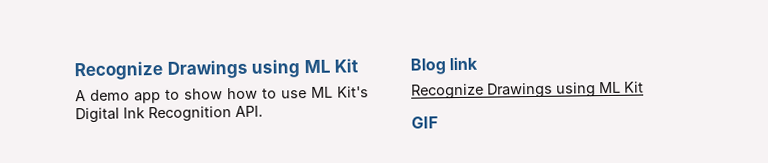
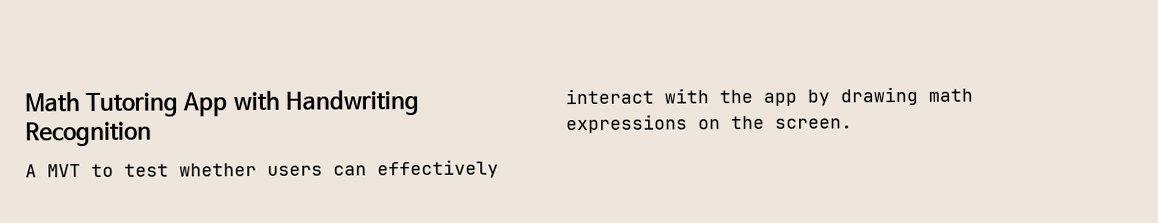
[74,58,359,81] [75,86,369,104] [75,105,263,124] [410,56,479,75] [411,81,644,100] [411,116,438,129] Recognize Drawings using ML Kit // A demo app to show how to use ML Kit's Digital Ink Recognition API. // Blog link // Recognize Drawings using ML Kit // GIF -> [24,89,420,118] [25,121,152,147] [25,159,499,179] [565,86,973,106] [566,114,853,134] Math Tutoring App with Handwriting Recognition // A MVT to test whether users can effectively interact with the app by drawing math expressions on the screen.

